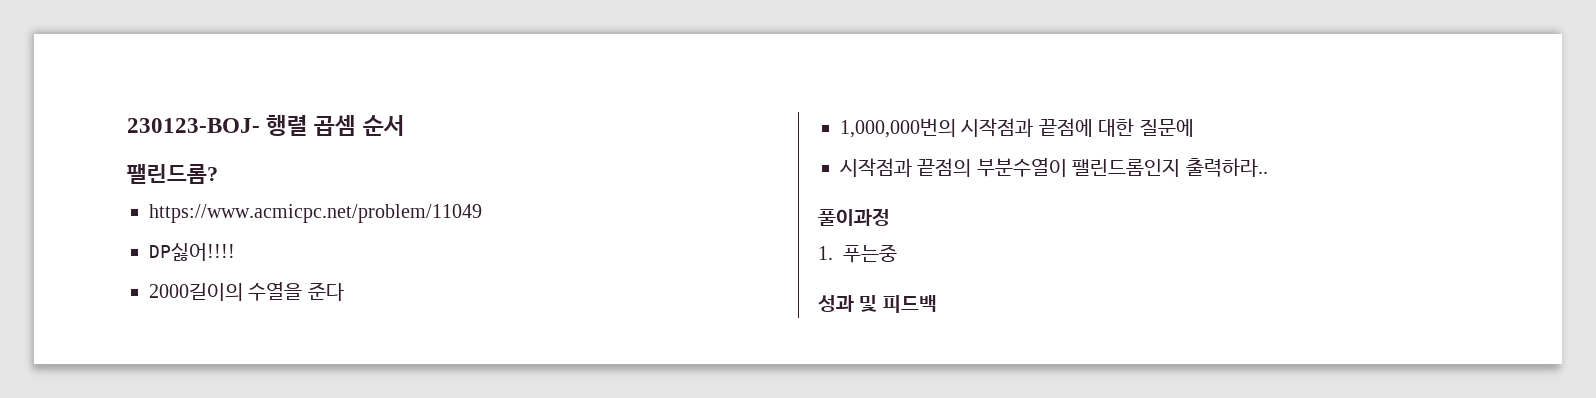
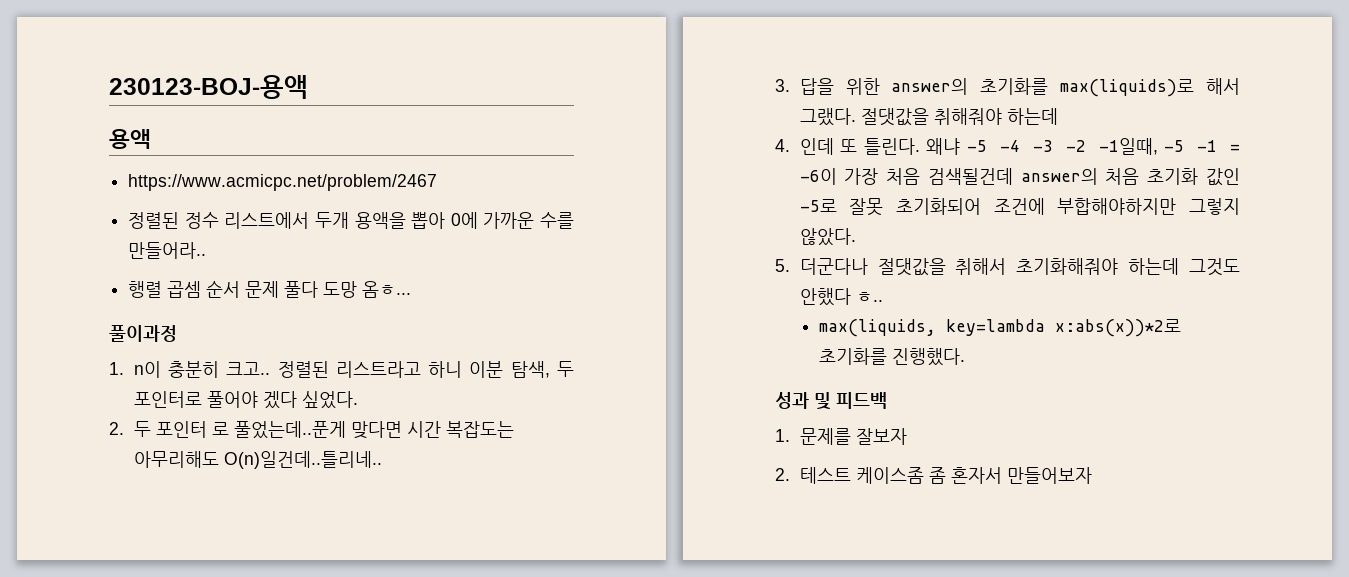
[127,115,405,136] [127,164,218,184] [149,204,482,223] [149,243,235,261] [149,282,344,301] [840,118,1194,138] [840,158,1268,177] [818,208,890,226] [818,244,897,263] [818,295,937,313] 230123-BOJ- 행렬 곱셈 순서 // 팰린드롬? // https://www.acmicpc.net/problem/11049 // DP싫어!!!! // 2000길이의 수열을 준다 // 1,000,000번의 시작점과 끝점에 대한 질문에 // 시작점과 끝점의 부분수열이 팰린드롬인지 출력하라.. // 풀이과정 // 1. 푸는중 // 성과 및 피드백 -> [109,75,308,99] [109,129,151,149] [128,174,438,191] [128,212,574,229] [128,242,207,259] [128,280,412,298] [109,325,177,342] [109,361,574,378] [133,391,358,409] [109,421,514,439] [133,451,382,469] [775,78,1240,97] [799,108,1058,126] [775,138,1240,155] [799,168,1240,186] [799,198,1240,216] [799,228,856,246] [775,258,1240,276] [799,288,883,306] [818,319,1181,337] [818,348,965,366] [775,392,887,410] [775,428,907,445] [775,467,1092,484] 230123-BOJ-용액 // 용액 // https://www.acmicpc.net/problem/2467 // 정렬된 정수 리스트에서 두개 용액을 뽑아 0에 가까운 수를 만들어라.. // 행렬 곱셈 순서 문제 풀다 도망 옴ㅎ... // 풀이과정 // 1. n이 충분히 크고.. 정렬된 리스트라고 하니 이분 탐색, 두 포인터로 풀어야 겠다 싶었다. // 2. 두 포인터 로 풀었는데..푼게 맞다면 시간 복잡도는 아무리해도 O(n)일건데..틀리네.. // 3. 답을 위한 answer의 초기화를 max(liquids)로 해서 그랬다. 절댓값을 취해줘야 하는데 // 4. 인데 또 틀린다. 왜냐 -5 -4 -3 -2 -1일때, -5 -1 = -6이 가장 처음 검색될건데 answer의 처음 초기화 값인 -5로 잘못 초기화되어 조건에 부합해야하지만 그렇지 않았다. // 5. 더군다나 절댓값을 취해서 초기화해줘야 하는데 그것도 안했다 ㅎ.. // max(liquids, key=lambda x:abs(x))*2로 초기화를 진행했다. // 성과 및 피드백 // 1. 문제를 잘보자 // 2. 테스트 케이스좀 좀 혼자서 만들어보자

